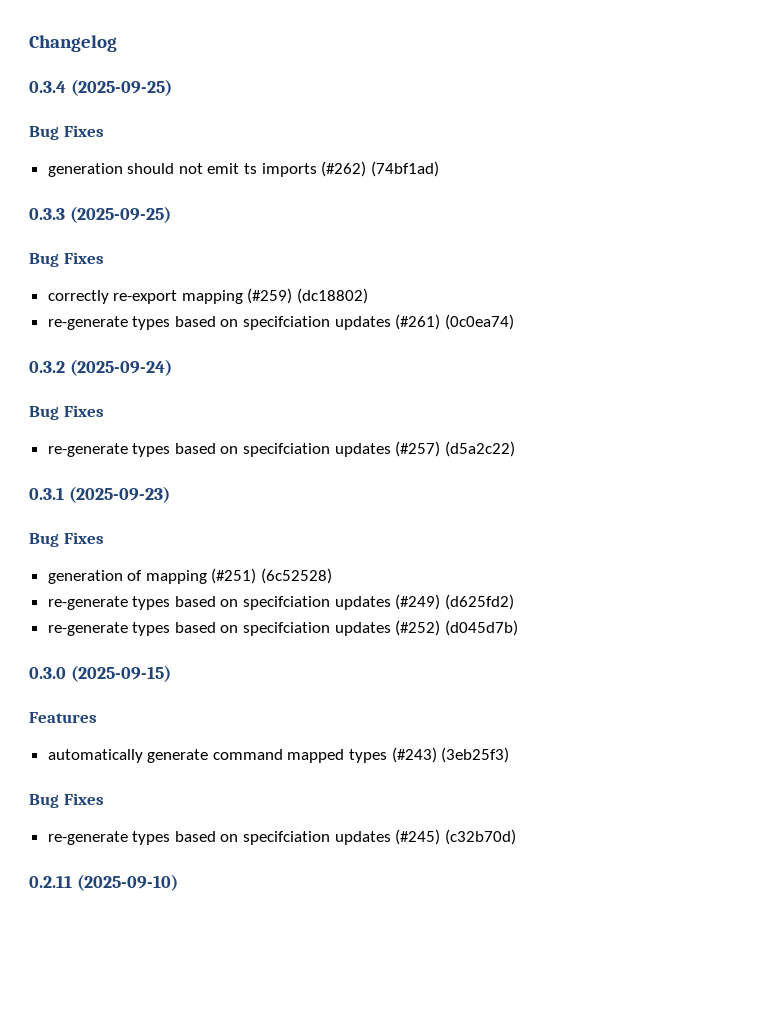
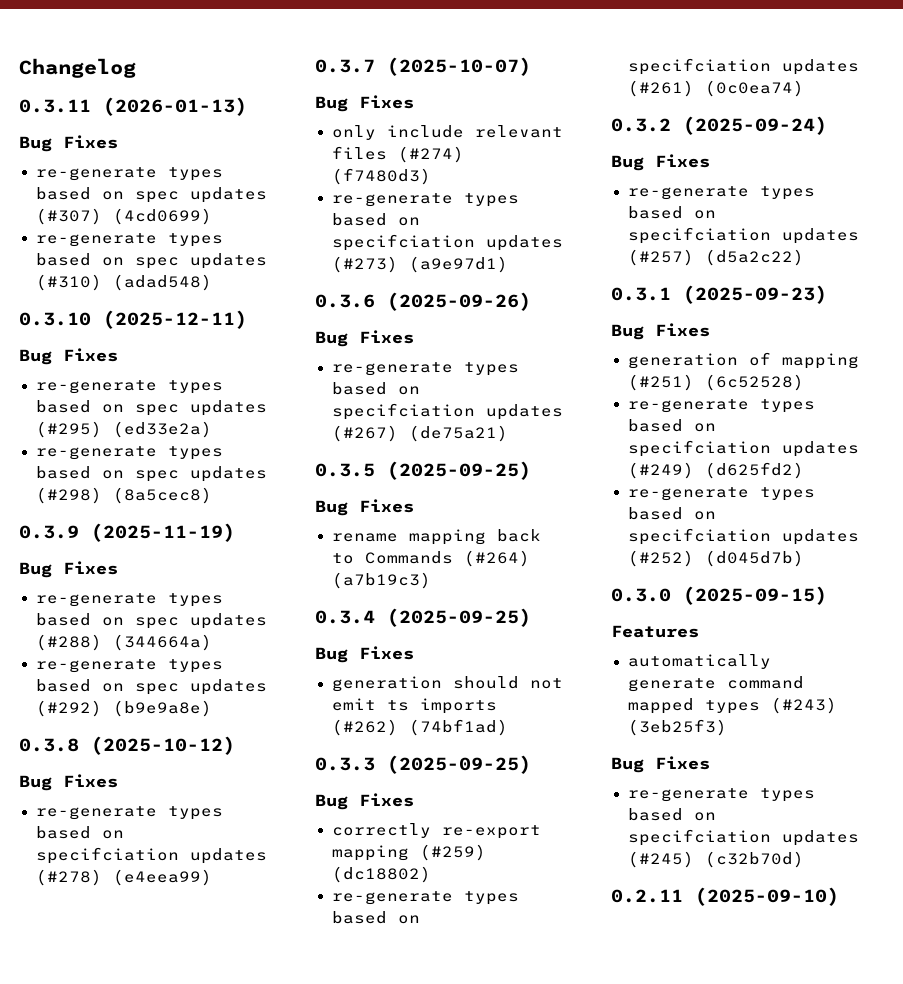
(117, 43) none -> [19,97,247,116] [19,135,118,152] [35,167,223,181] [35,187,267,203] [35,208,212,225] [35,233,223,247] [35,253,267,269] [35,274,212,291] [19,310,247,329] [19,348,118,365] [35,380,223,394] [35,400,267,416] [35,421,212,438] [35,446,223,460] [35,466,267,482] [35,487,212,504] [19,523,235,542] [19,561,118,578] [35,593,223,607] [35,613,267,629] [35,634,212,651] [35,659,223,673] [35,679,267,695] [35,700,212,717] [19,736,235,755] [19,774,118,791] [35,806,223,820] [35,826,124,839] [35,847,267,864] [35,869,212,886] [315,57,531,76] [315,95,414,112] [331,125,563,140] [331,146,464,163] [331,168,431,185] [331,193,519,207] [331,213,420,226] [331,234,563,251] [331,256,508,273] [315,292,531,311] [315,330,414,347] [331,362,519,376] [331,382,420,395] [331,403,563,420] [331,425,508,442] [315,461,531,480] [315,499,414,516] [331,529,541,545] [331,550,530,567] [331,572,431,589] // 0.3.11 (2026-01-13) // Bug Fixes // re-generate types based on spec updates (#307) (4cd0699) // re-generate types based on spec updates (#310) (adad548) // 0.3.10 (2025-12-11) // Bug Fixes // re-generate types based on spec updates (#295) (ed33e2a) // re-generate types based on spec updates (#298) (8a5cec8) // 0.3.9 (2025-11-19) // Bug Fixes // re-generate types based on spec updates (#288) (344664a) // re-generate types based on spec updates (#292) (b9e9a8e) // 0.3.8 (2025-10-12) // Bug Fixes // re-generate types based on specifciation updates (#278) (e4eea99) // 0.3.7 (2025-10-07) // Bug Fixes // only include relevant files (#274) (f7480d3) // re-generate types based on specifciation updates (#273) (a9e97d1) // 0.3.6 (2025-09-26) // Bug Fixes // re-generate types based on specifciation updates (#267) (de75a21) // 0.3.5 (2025-09-25) // Bug Fixes // rename mapping back to Commands (#264) (a7b19c3)

